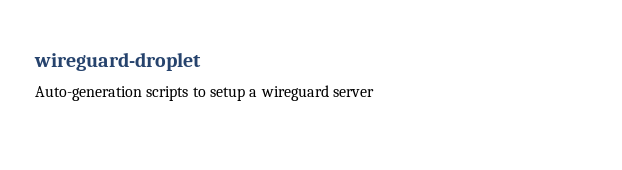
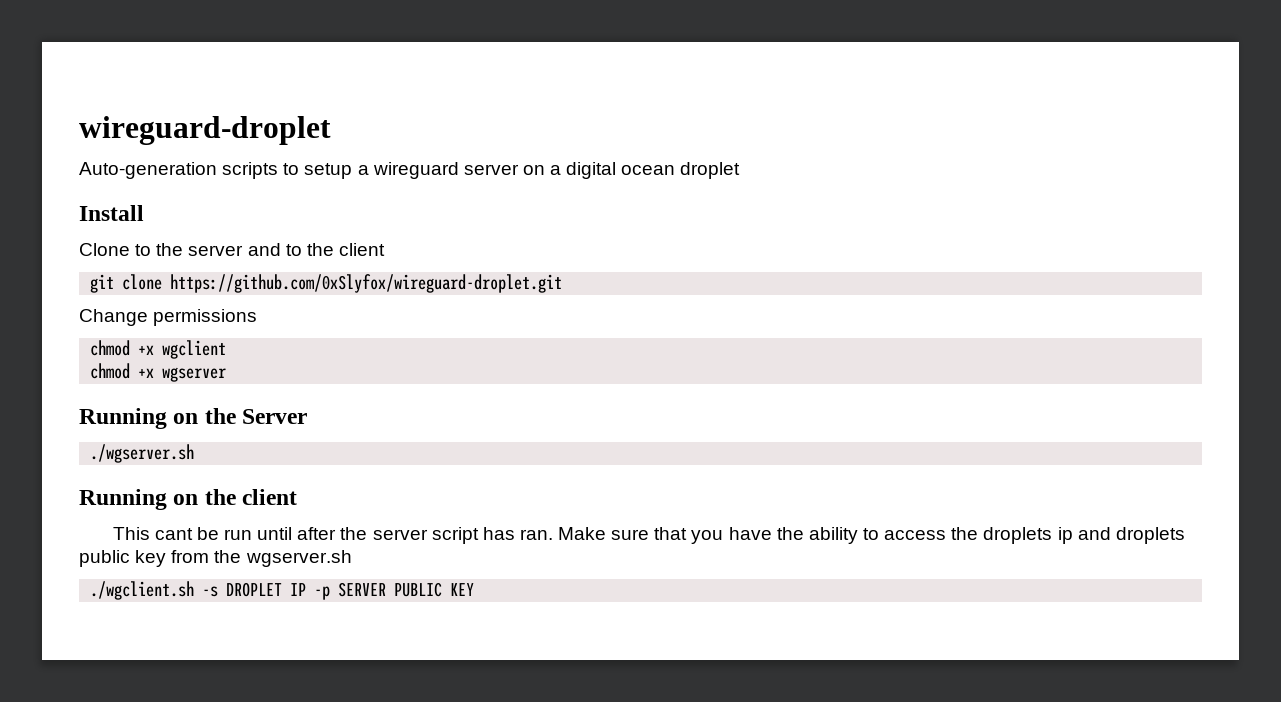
(374, 93) none -> [522,162,741,179] [79,205,144,221] [79,243,385,256] [90,274,563,293] [79,309,258,326] [90,340,227,359] [90,363,227,382] [79,408,308,429] [90,444,195,463] [79,489,298,510] [112,527,1185,544] [79,550,352,567] [90,581,475,600] on a digital ocean droplet // Install // Clone to the server and to the client // git clone https://github.com/0xSlyfox/wireguard-droplet.git // Change permissions // chmod +x wgclient // chmod +x wgserver // Running on the Server // ./wgserver.sh // Running on the client // This cant be run until after the server script has ran. Make sure that you have the ability to access the droplets ip and droplets public key from the wgserver.sh // ./wgclient.sh -s DROPLET IP -p SERVER PUBLIC KEY

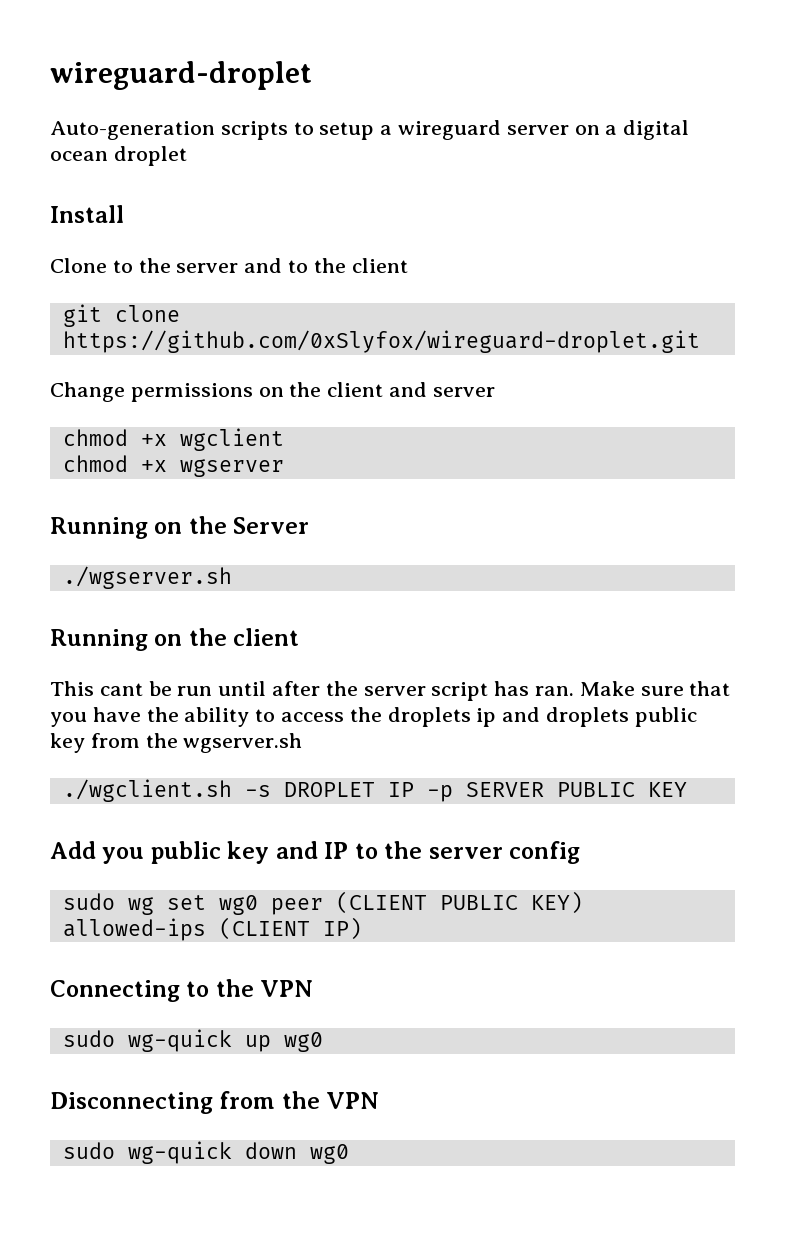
(258, 317) none -> [258,382,495,397] on the client and server
(475, 589) none -> [50,841,581,864] [62,891,583,915] [62,917,362,941] [50,979,314,1002] [62,1029,323,1052] [50,1091,380,1114] [62,1141,349,1164] // Add you public key and IP to the server config // sudo wg set wg0 peer (CLIENT PUBLIC KEY) allowed-ips (CLIENT IP) // Connecting to the VPN // sudo wg-quick up wg0 // Disconnecting from the VPN // sudo wg-quick down wg0

